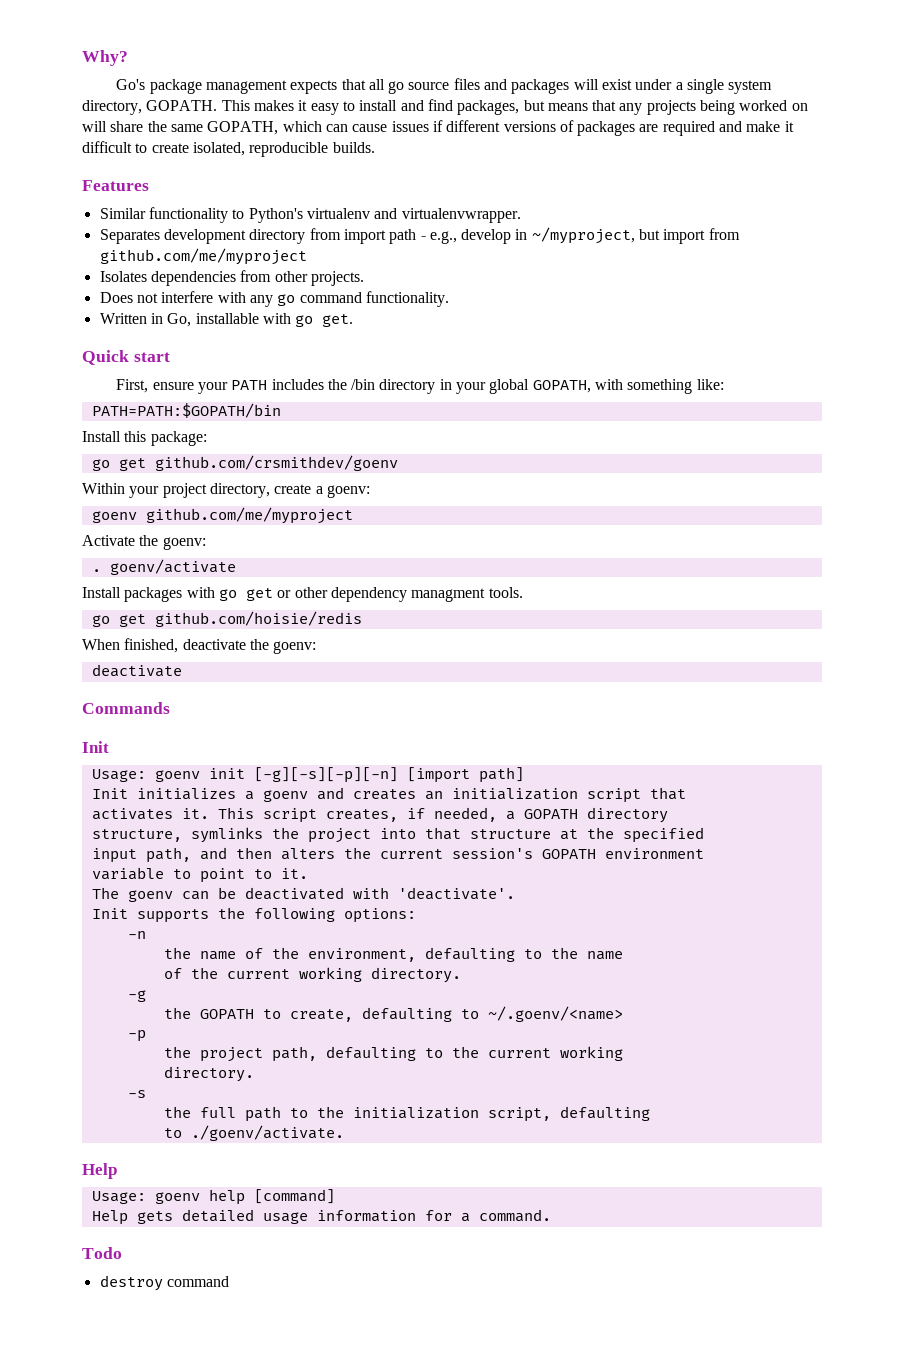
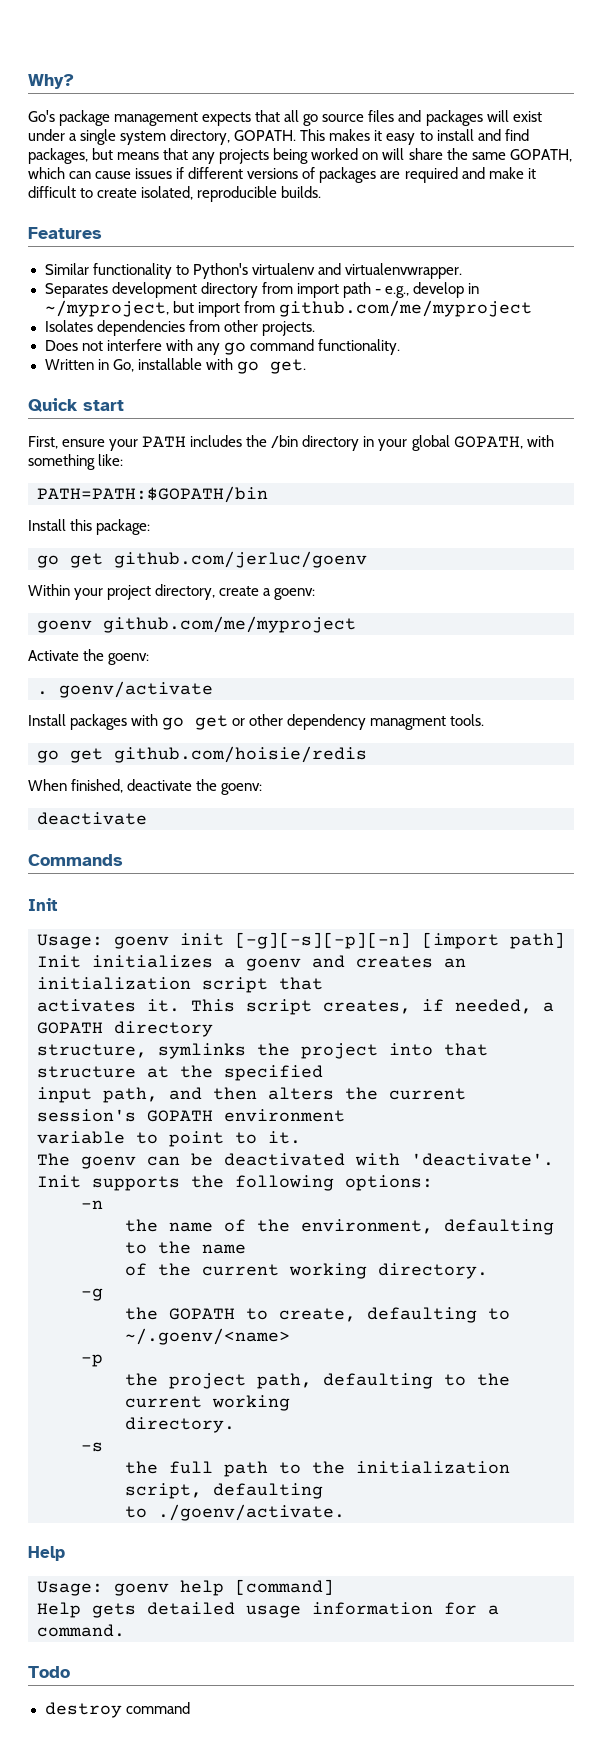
[154,455,398,471] github.com/crsmithdev/goenv -> [114,551,367,568] github.com/jerluc/goenv

